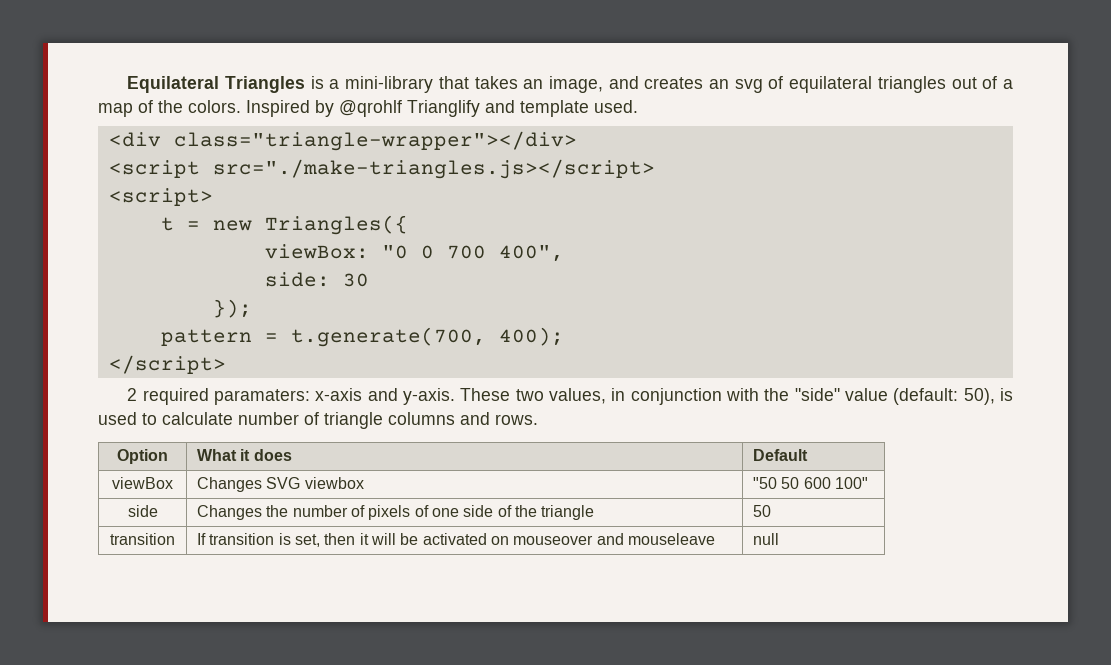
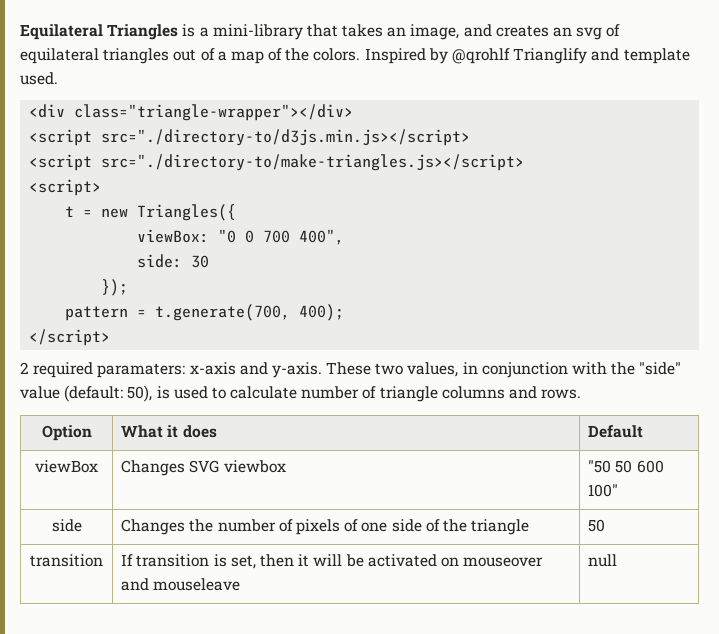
[212,159,655,179] src="./make-triangles.js></script> -> [101,129,471,146] [29,154,525,171] src="./directory-to/d3js.min.js></script> // <script src="./directory-to/make-triangles.js></script>

